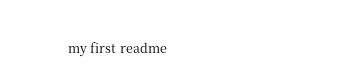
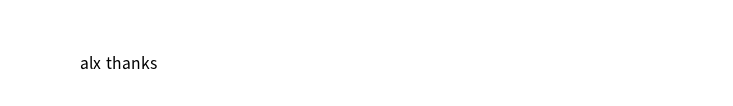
[68,42,167,57] my first readme -> [80,56,157,70] alx thanks

